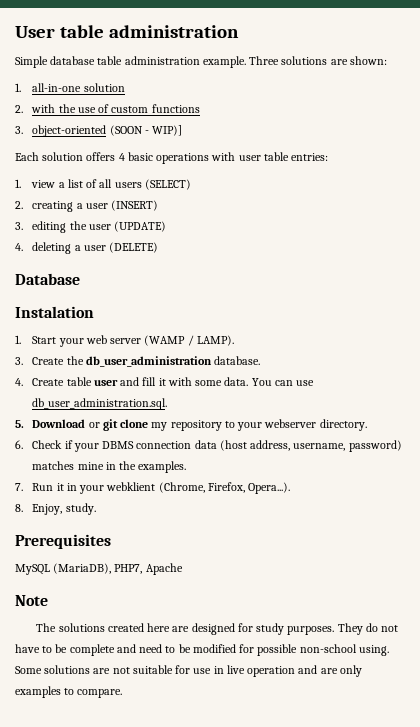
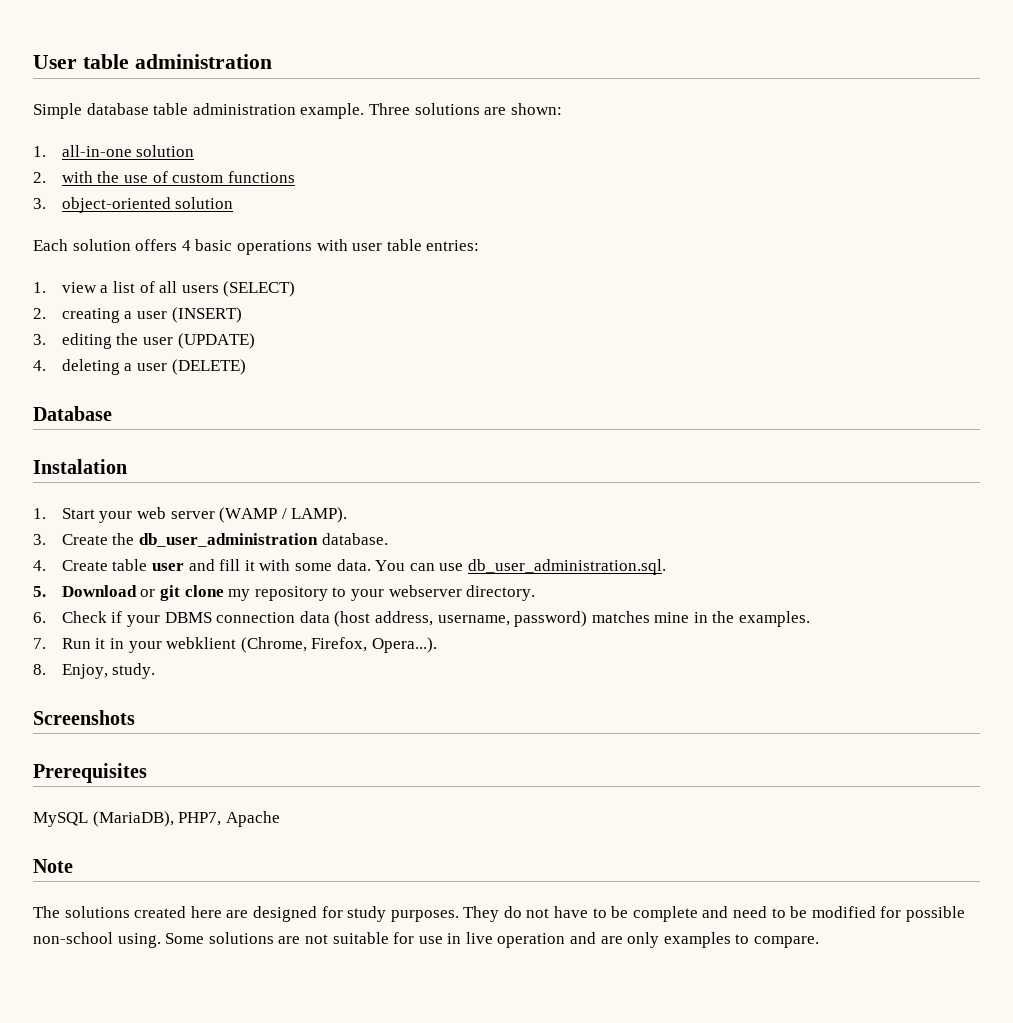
[109,125,183,136] (SOON - WIP)] -> [175,197,234,209] solution
(96, 509) none -> [33,710,135,725] // Screenshots

